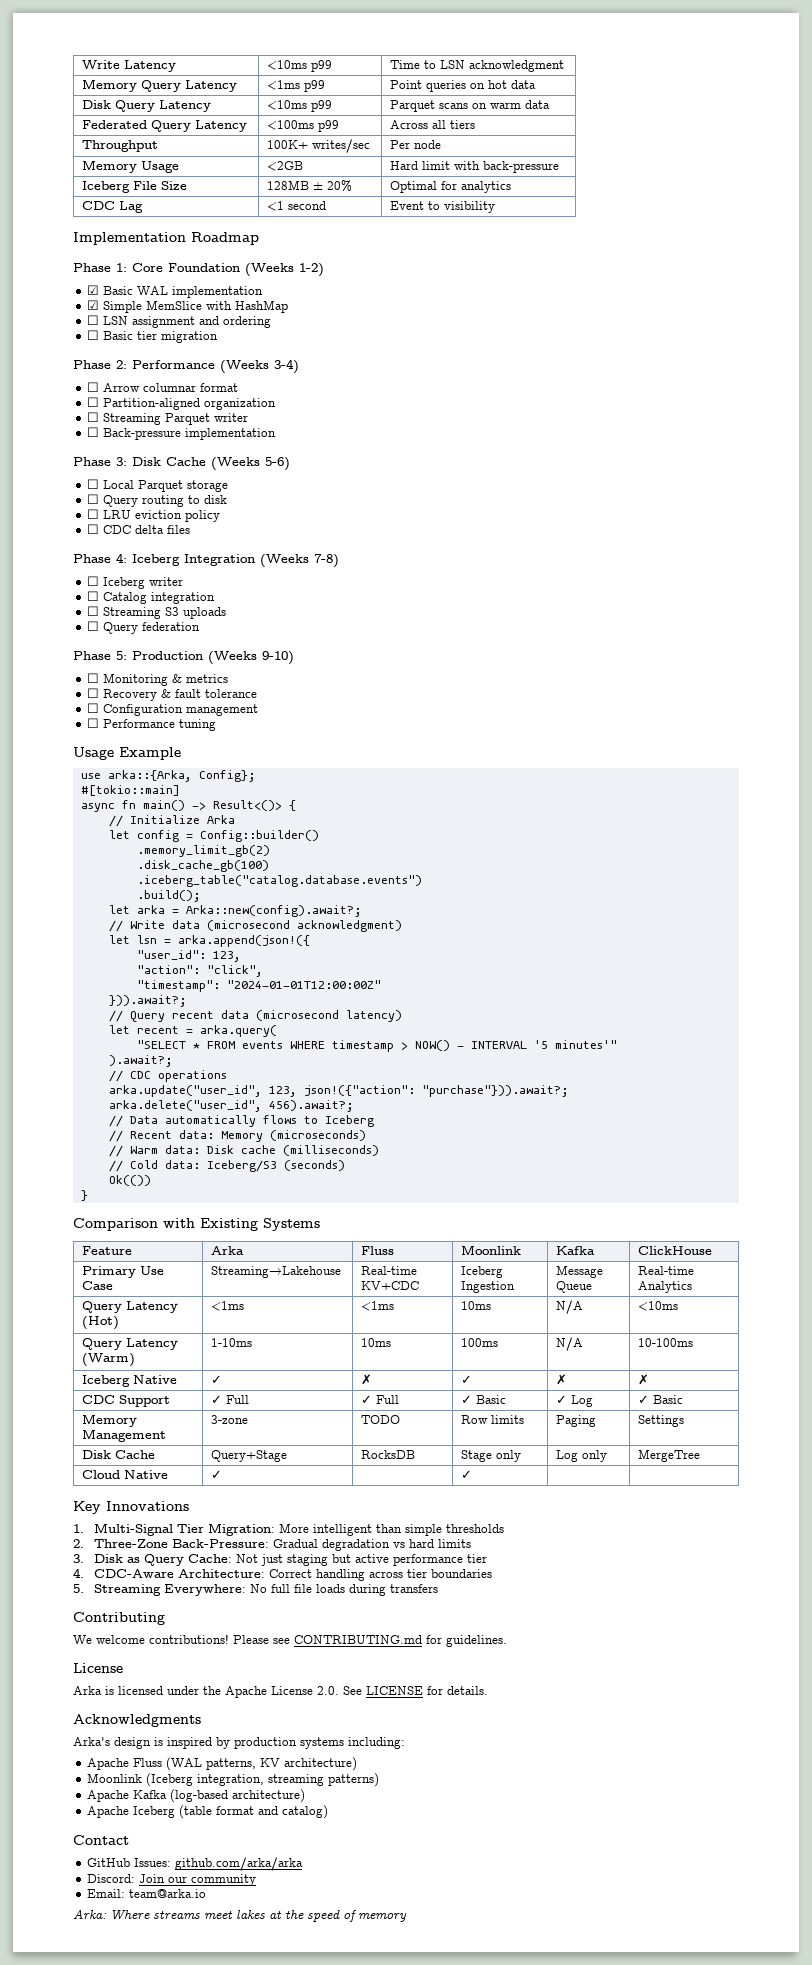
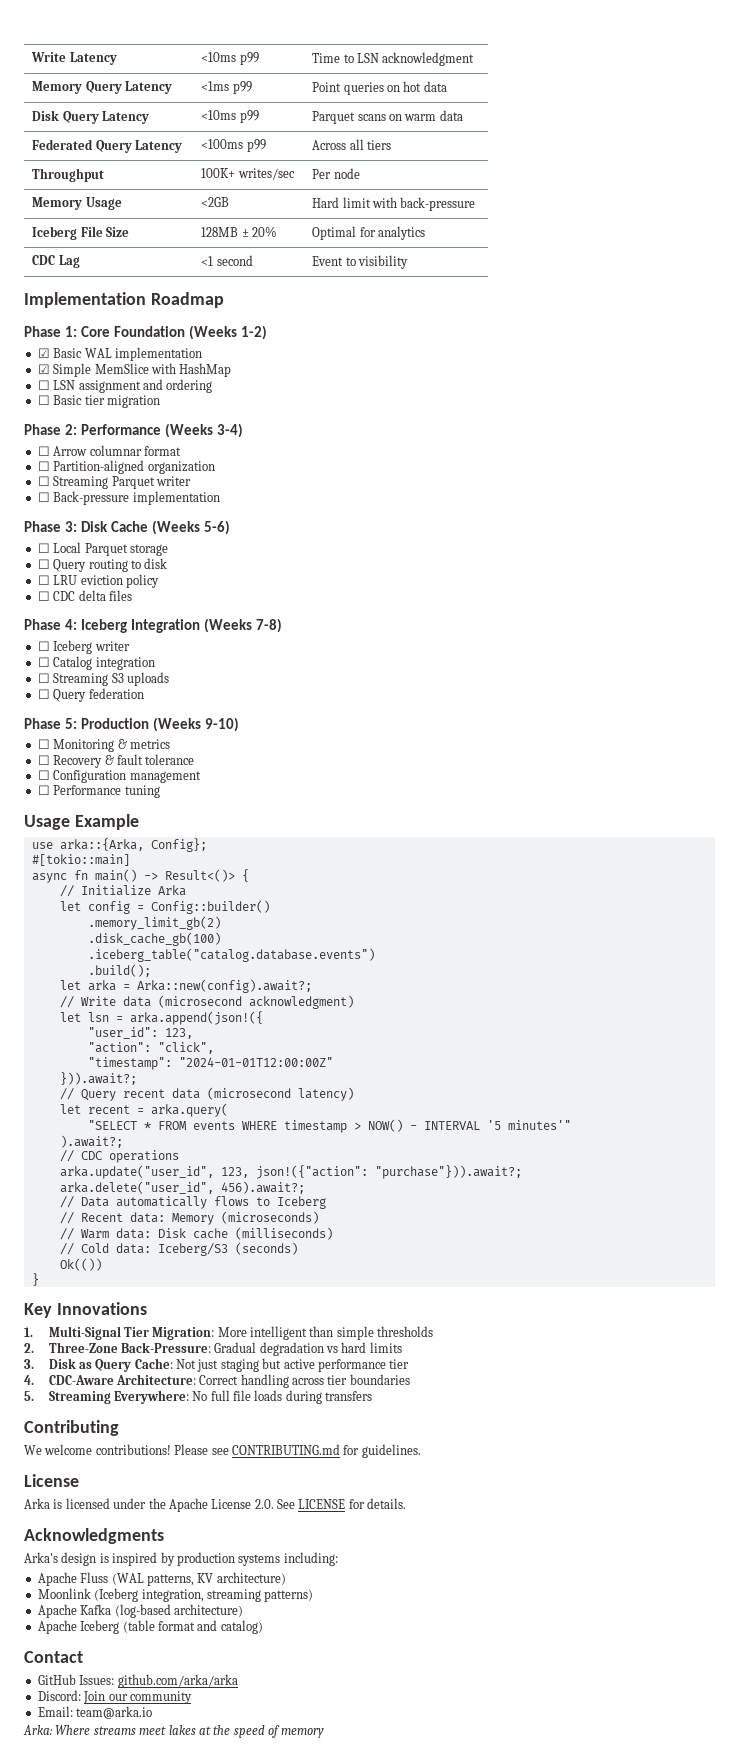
[73,1218,320,1231] [82,1246,133,1255] [211,1246,245,1255] [361,1246,395,1255] [461,1245,522,1255] [556,1246,596,1255] [638,1246,713,1255] [82,1266,165,1278] [82,1281,114,1290] [211,1266,342,1278] [361,1266,418,1275] [361,1281,420,1290] [461,1266,504,1278] [461,1281,516,1293] [556,1265,604,1278] [556,1281,593,1293] [638,1266,695,1275] [638,1281,693,1293] [82,1301,179,1313] [82,1316,120,1330] [211,1301,245,1311] [361,1301,395,1311] [461,1301,492,1310] [556,1300,584,1314] [638,1301,679,1311] [82,1338,179,1350] [82,1353,136,1367] [211,1338,253,1347] [361,1338,392,1347] [461,1338,499,1347] [556,1337,584,1351] [638,1338,694,1347] [82,1375,178,1387] [211,1375,223,1384] [361,1374,373,1385] [461,1375,473,1384] [556,1374,568,1385] [638,1374,650,1385] [82,1395,171,1407] [211,1395,250,1404] [361,1395,400,1404] [461,1395,507,1404] [556,1395,594,1407] [638,1395,684,1404] [82,1414,138,1427] [82,1429,167,1442] [211,1415,249,1424] [361,1415,401,1424] [461,1415,525,1424] [556,1415,597,1427] [638,1415,685,1427] [82,1450,156,1459] [211,1450,288,1462] [361,1450,416,1459] [461,1450,522,1462] [556,1450,608,1462] [638,1449,701,1462] [82,1470,169,1479] [211,1470,223,1479] [461,1470,473,1479] // Comparison with Existing Systems // Feature | Arka | Fluss | Moonlink | Kafka | ClickHouse // Primary Use Case | Streaming→Lakehouse | Real-time KV+CDC | Iceberg Ingestion | Message Queue | Real-time Analytics // Query Latency (Hot) | <1ms | <1ms | 10ms | N/A | <10ms // Query Latency (Warm) | 1-10ms | 10ms | 100ms | N/A | 10-100ms // Iceberg Native | ✓ | ✗ | ✓ | ✗ | ✗ // CDC Support | ✓ Full | ✓ Full | ✓ Basic | ✓ Log | ✓ Basic // Memory Management | 3-zone | TODO | Row limits | Paging | Settings // Disk Cache | Query+Stage | RocksDB | Stage only | Log only | MergeTree // Cloud Native | ✓ | | ✓ | | -> (39, 1279) none

